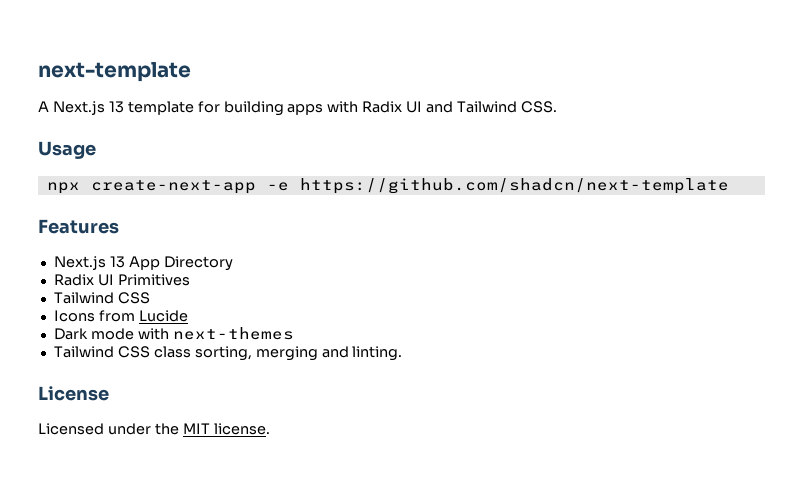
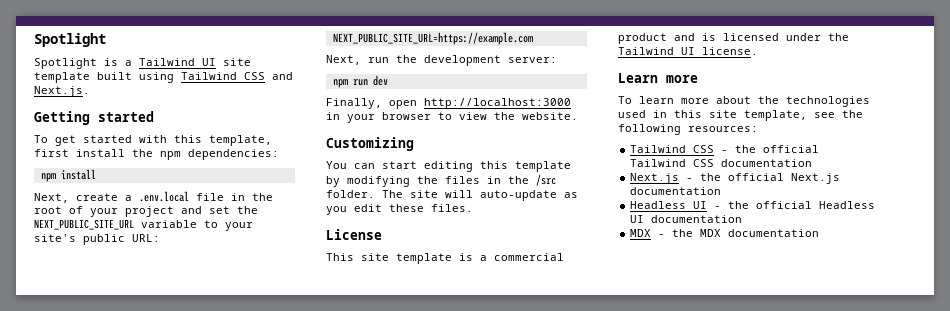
[38,62,191,82] [38,101,557,116] [38,141,96,159] [46,178,729,194] [38,219,119,234] [53,256,233,271] [53,274,190,286] [53,292,150,304] [53,310,188,322] [53,327,294,340] [53,346,403,361] [38,386,109,401] [38,423,270,435] next-template // A Next.js 13 template for building apps with Radix UI and Tailwind CSS. // Usage // npx create-next-app -e https://github.com/shadcn/next-template // Features // Next.js 13 App Directory // Radix UI Primitives // Tailwind CSS // Icons from Lucide // Dark mode with next-themes // Tailwind CSS class sorting, merging and linting. // License // Licensed under the MIT license. -> [34,33,106,47] [34,58,251,69] [34,72,293,83] [34,86,90,97] [34,111,154,125] [34,135,272,146] [34,149,279,160] [40,169,96,182] [34,191,273,203] [34,206,258,217] [34,219,253,231] [34,234,160,245] [332,32,533,45] [326,55,557,66] [332,75,388,88] [326,98,571,109] [326,112,578,123] [326,137,414,151] [326,161,571,172] [326,174,556,187] [326,190,578,201] [326,204,473,215] [326,229,382,240] [326,253,564,264] [618,33,849,44] [618,47,758,55] [618,73,698,83] [618,96,870,107] [618,110,863,121] [618,124,758,135] [630,145,820,153] [630,159,813,167] [630,173,841,184] [630,187,722,195] [630,201,876,209] [630,215,743,223] [630,229,820,237] Spotlight // Spotlight is a Tailwind UI site template built using Tailwind CSS and Next.js. // Getting started // To get started with this template, first install the npm dependencies: // npm install // Next, create a .env.local file in the root of your project and set the NEXT_PUBLIC_SITE_URL variable to your site's public URL: // NEXT_PUBLIC_SITE_URL=https://example.com // Next, run the development server: // npm run dev // Finally, open http://localhost:3000 in your browser to view the website. // Customizing // You can start editing this template by modifying the files in the /src folder. The site will auto-update as you edit these files. // License // This site template is a commercial product and is licensed under the Tailwind UI license. // Learn more // To learn more about the technologies used in this site template, see the following resources: // Tailwind CSS - the official Tailwind CSS documentation // Next.js - the official Next.js documentation // Headless UI - the official Headless UI documentation // MDX - the MDX documentation

